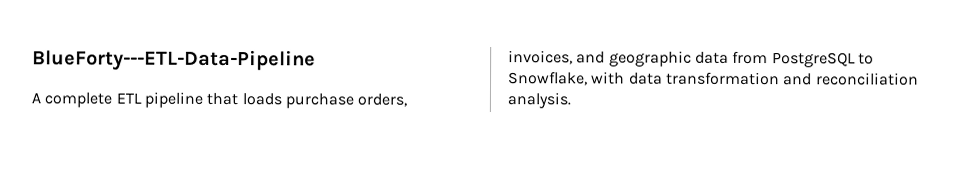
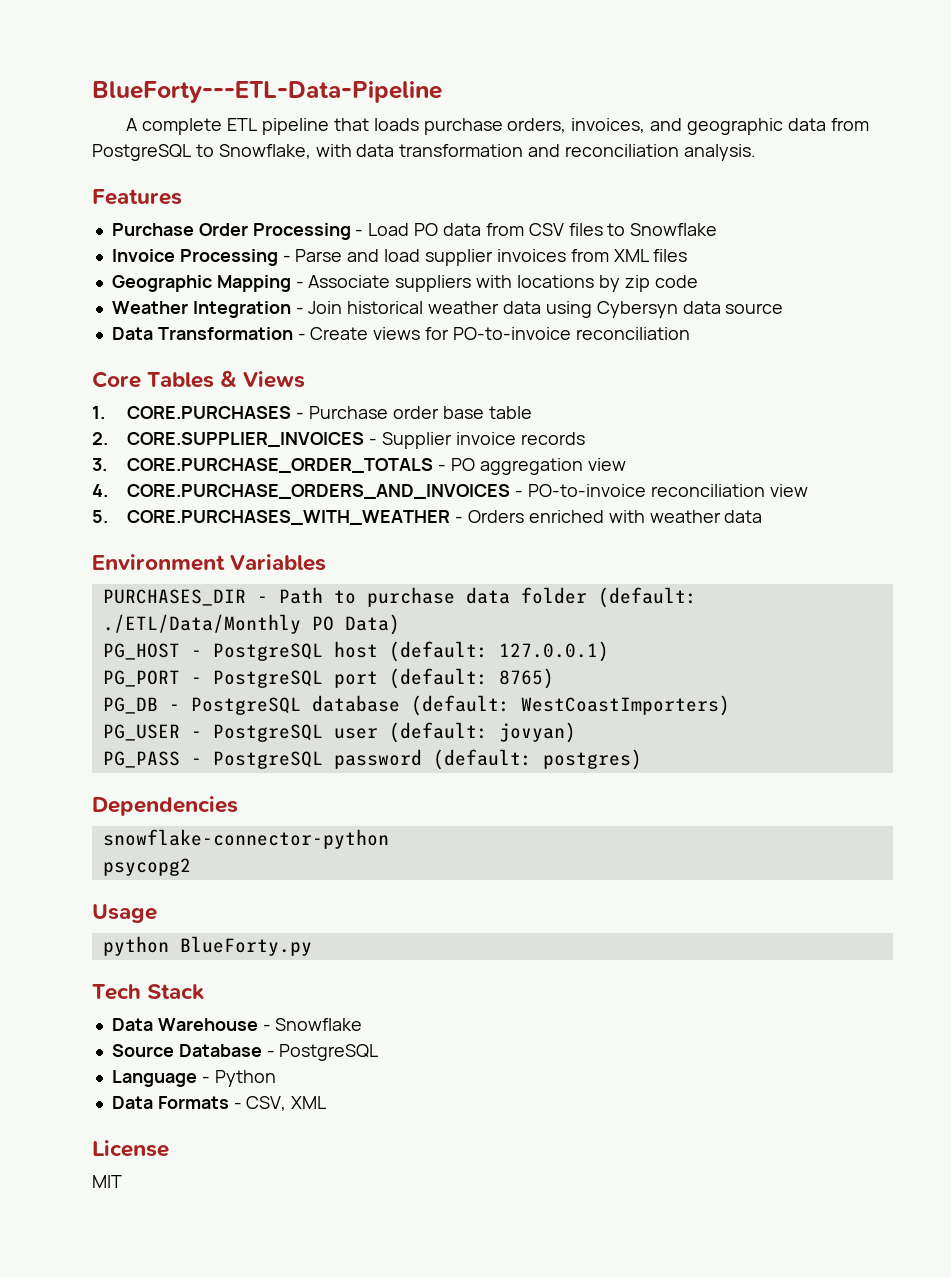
(571, 100) none -> [92,189,182,205] [111,223,718,240] [111,249,688,266] [111,275,698,292] [111,301,784,318] [111,327,690,340] [92,370,306,388] [92,406,532,419] [92,432,585,449] [92,458,626,475] [92,484,808,499] [92,510,763,525] [92,554,327,571] [102,587,697,608] [102,614,400,635] [102,641,609,662] [102,668,554,689] [102,695,730,716] [102,722,576,743] [102,749,642,770] [92,796,238,816] [102,829,389,849] [102,858,191,876] [92,904,157,923] [102,936,312,956] [92,984,205,1000] [111,1018,363,1031] [111,1044,379,1061] [111,1070,276,1087] [111,1096,327,1111] [92,1140,169,1157] [92,1175,122,1188] // Features // Purchase Order Processing - Load PO data from CSV files to Snowflake // Invoice Processing - Parse and load supplier invoices from XML files // Geographic Mapping - Associate suppliers with locations by zip code // Weather Integration - Join historical weather data using Cybersyn data source // Data Transformation - Create views for PO-to-invoice reconciliation // Core Tables & Views // 1. CORE.PURCHASES - Purchase order base table // 2. CORE.SUPPLIER_INVOICES - Supplier invoice records // 3. CORE.PURCHASE_ORDER_TOTALS - PO aggregation view // 4. CORE.PURCHASE_ORDERS_AND_INVOICES - PO-to-invoice reconciliation view // 5. CORE.PURCHASES_WITH_WEATHER - Orders enriched with weather data // Environment Variables // PURCHASES_DIR - Path to purchase data folder (default: ./ETL/Data/Monthly PO Data) // PG_HOST - PostgreSQL host (default: 127.0.0.1) // PG_PORT - PostgreSQL port (default: 8765) // PG_DB - PostgreSQL database (default: WestCoastImporters) // PG_USER - PostgreSQL user (default: jovyan) // PG_PASS - PostgreSQL password (default: postgres) // Dependencies // snowflake-connector-python // psycopg2 // Usage // python BlueForty.py // Tech Stack // Data Warehouse - Snowflake // Source Database - PostgreSQL // Language - Python // Data Formats - CSV, XML // License // MIT

